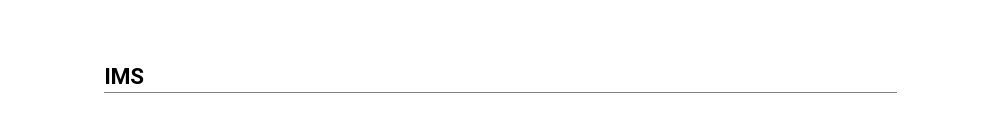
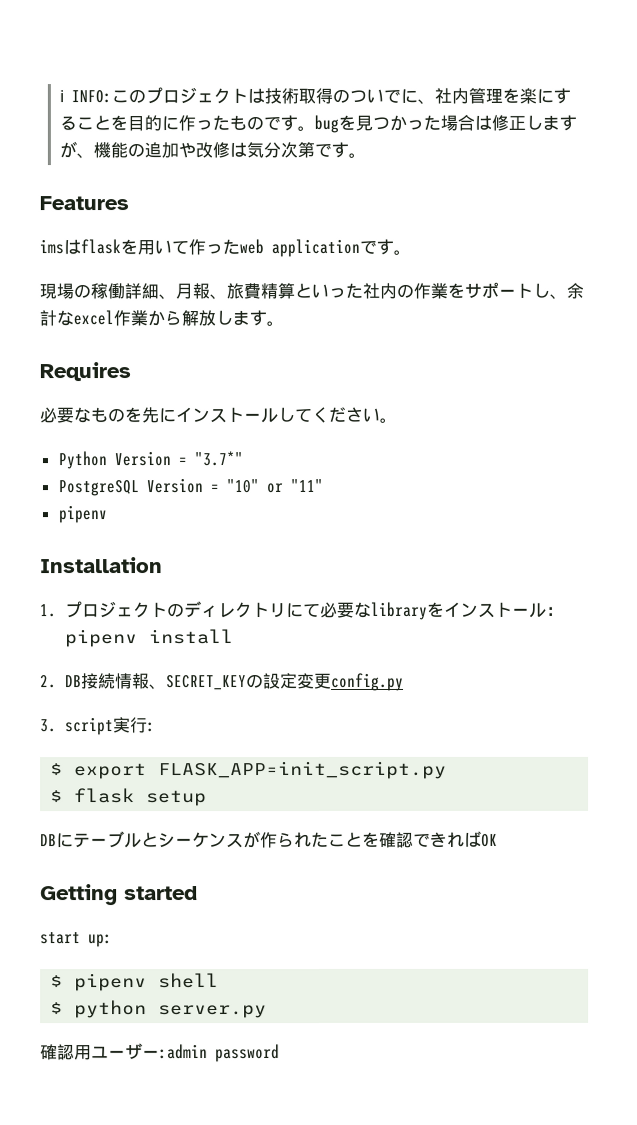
[104,68,144,84] IMS -> [59,87,572,105] [59,114,578,134] [59,141,367,159] [39,196,129,211] [39,238,411,258] [39,281,584,300] [39,310,284,327] [39,362,131,382] [39,406,397,424] [57,451,243,470] [57,478,323,497] [57,505,107,524] [39,557,163,574] [40,601,564,620] [64,629,234,648] [40,672,404,691] [40,717,156,736] [50,760,448,780] [50,788,208,807] [40,830,498,849] [40,884,198,906] [40,932,113,948] [50,973,220,992] [50,1000,268,1019] [40,1043,280,1063] ℹ INFO:このプロジェクトは技術取得のついでに、社内管理を楽にすることを目的に作ったものです。bugを見つかった場合は修正しますが、機能の追加や改修は気分次第です。 // Features // imsはflaskを用いて作ったweb applicationです。 // 現場の稼働詳細、月報、旅費精算といった社内の作業をサポートし、余計なexcel作業から解放します。 // Requires // 必要なものを先にインストールしてください。 // Python Version = "3.7*" // PostgreSQL Version = "10" or "11" // pipenv // Installation // 1.プロジェクトのディレクトリにて必要なlibraryをインストール：pipenv install // 2. DB接続情報、SECRET_KEYの設定変更config.py // 3. script実行: // $ export FLASK_APP=init_script.py // $ flask setup // DBにテーブルとシーケンスが作られたことを確認できればOK // Getting started // start up: // $ pipenv shell // $ python server.py // 確認用ユーザー:admin password

